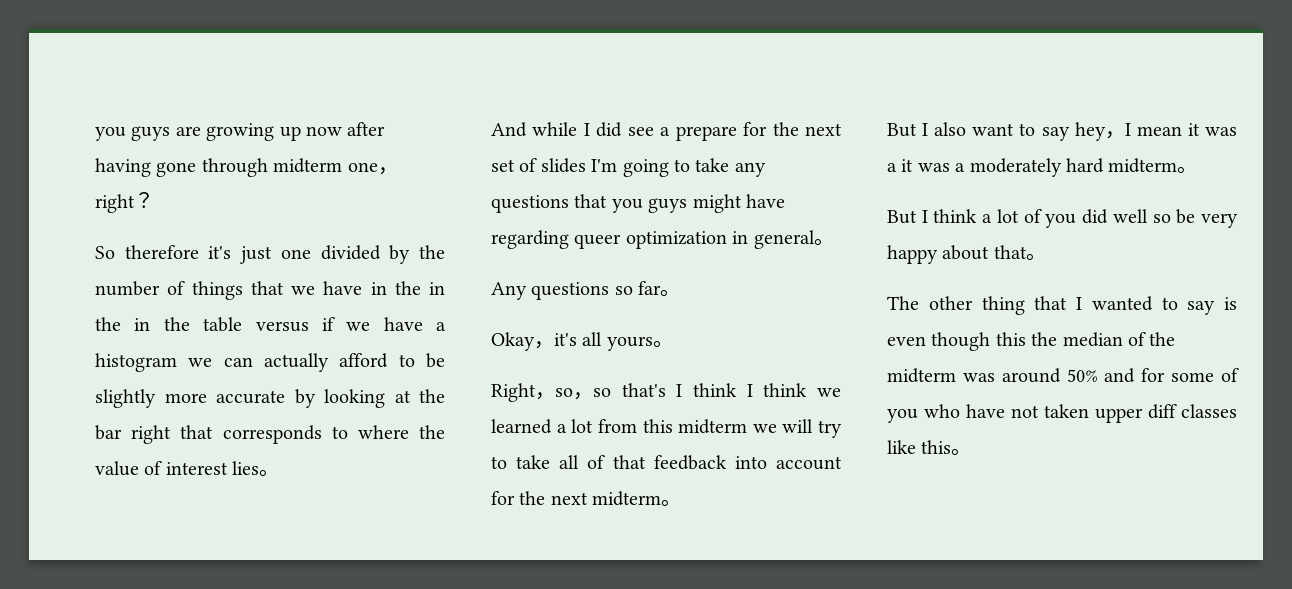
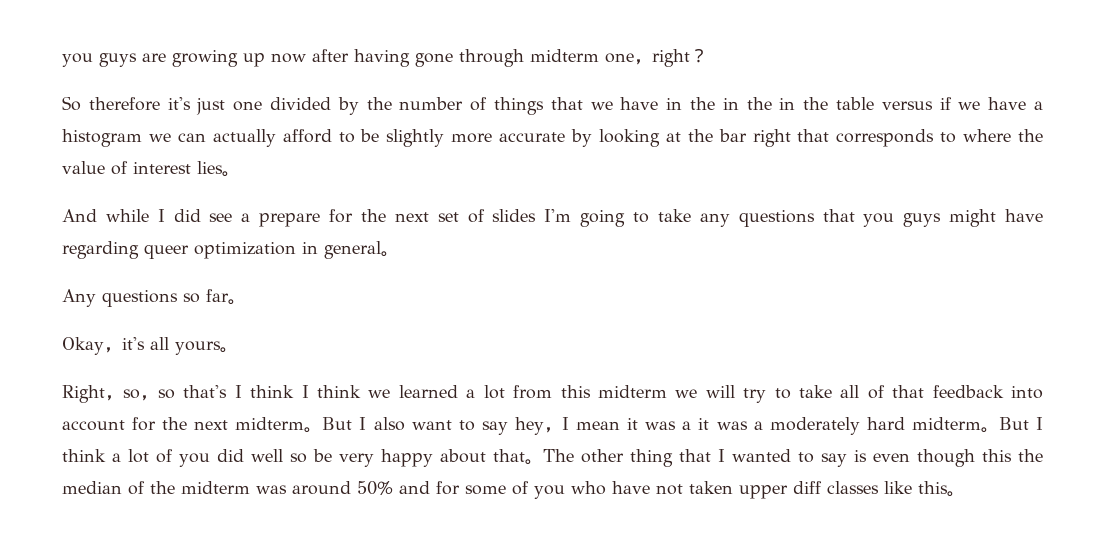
(682, 503) // -> (323, 430) none
(1198, 170) // -> (999, 430) none
(1046, 257) // -> (543, 462) none

